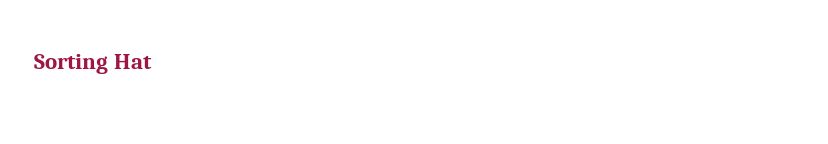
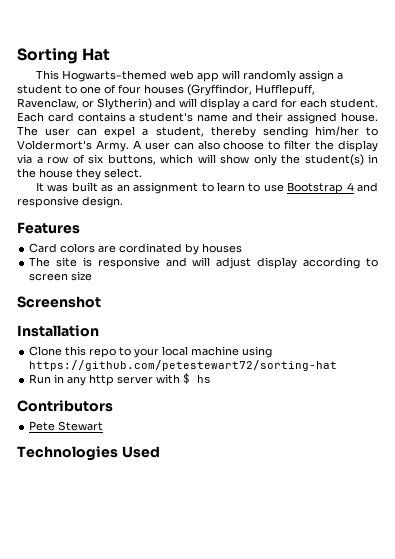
(153, 61) none -> [36,70,344,82] [17,84,315,96] [17,98,378,110] [17,112,378,124] [17,126,378,138] [17,140,378,152] [17,154,378,166] [17,168,142,180] [36,182,379,194] [17,196,123,208] [17,222,80,234] [29,243,243,255] [29,257,378,269] [29,271,93,281] [17,296,101,308] [17,325,99,337] [29,346,273,358] [29,360,338,371] [29,373,212,386] [17,400,113,412] [29,421,104,431] [17,446,160,461] // This Hogwarts-themed web app will randomly assign a student to one of four houses (Gryffindor, Hufflepuff, Ravenclaw, or Slytherin) and will display a card for each student. Each card contains a student's name and their assigned house. The user can expel a student, thereby sending him/her to Voldermort's Army. A user can also choose to filter the display via a row of six buttons, which will show only the student(s) in the house they select. // It was built as an assignment to learn to use Bootstrap 4 and responsive design. // Features // Card colors are cordinated by houses // The site is responsive and will adjust display according to screen size // Screenshot // Installation // Clone this repo to your local machine using https://github.com/petestewart72/sorting-hat // Run in any http server with $ hs // Contributors // Pete Stewart // Technologies Used

